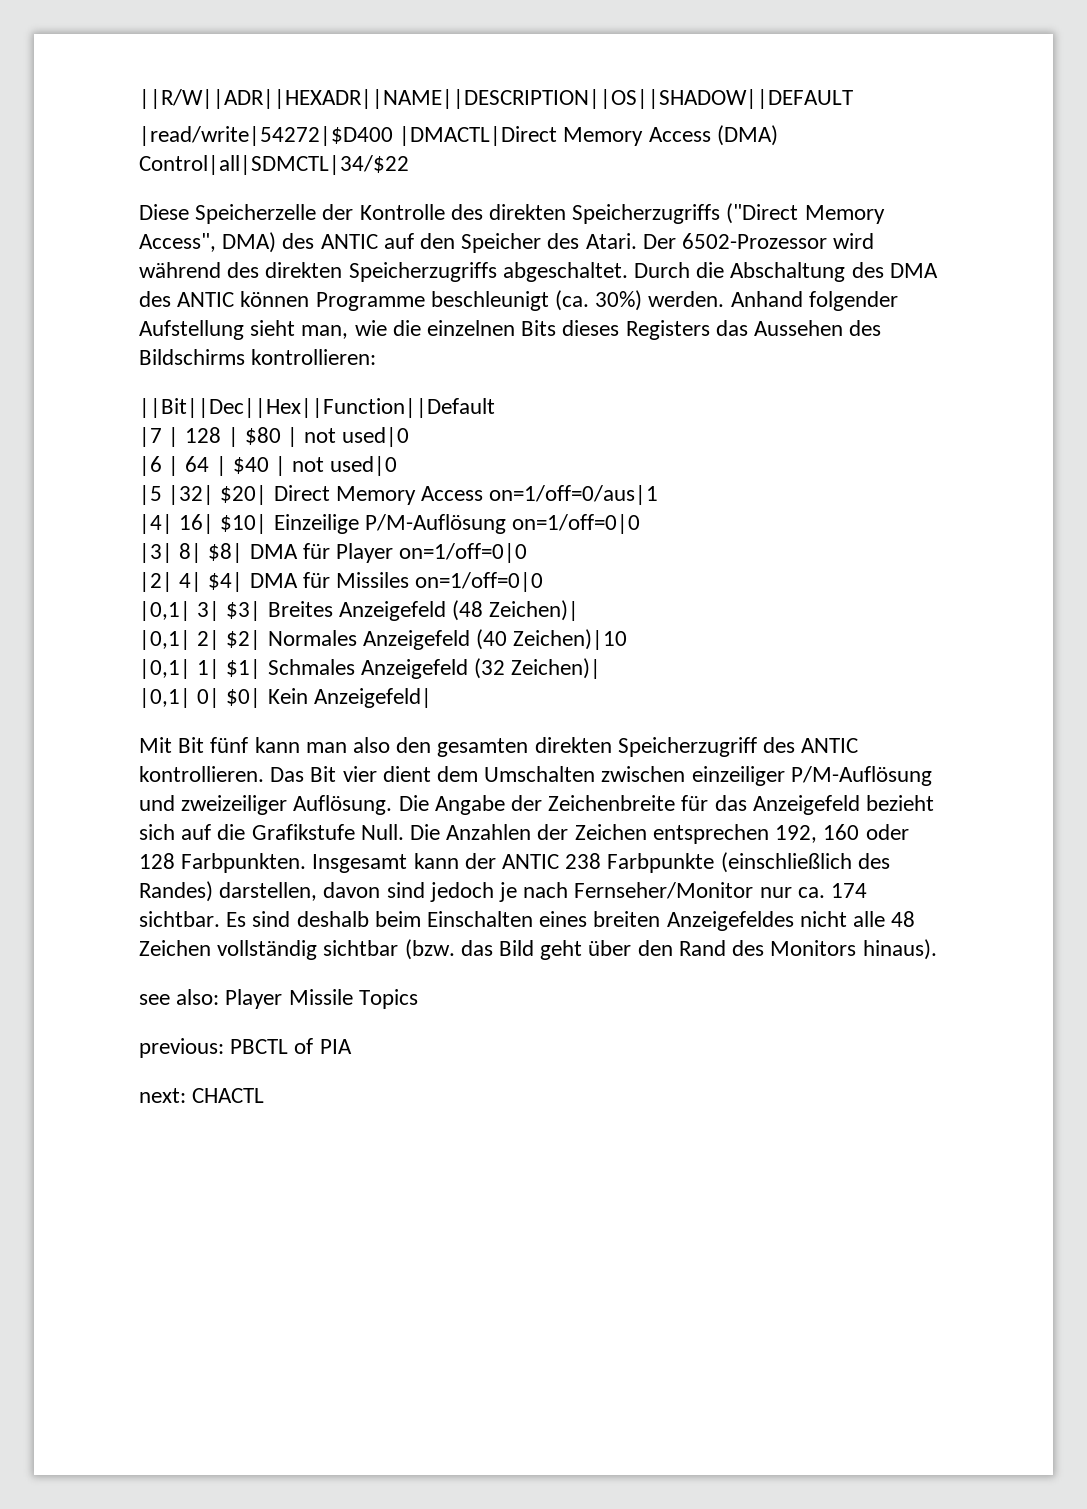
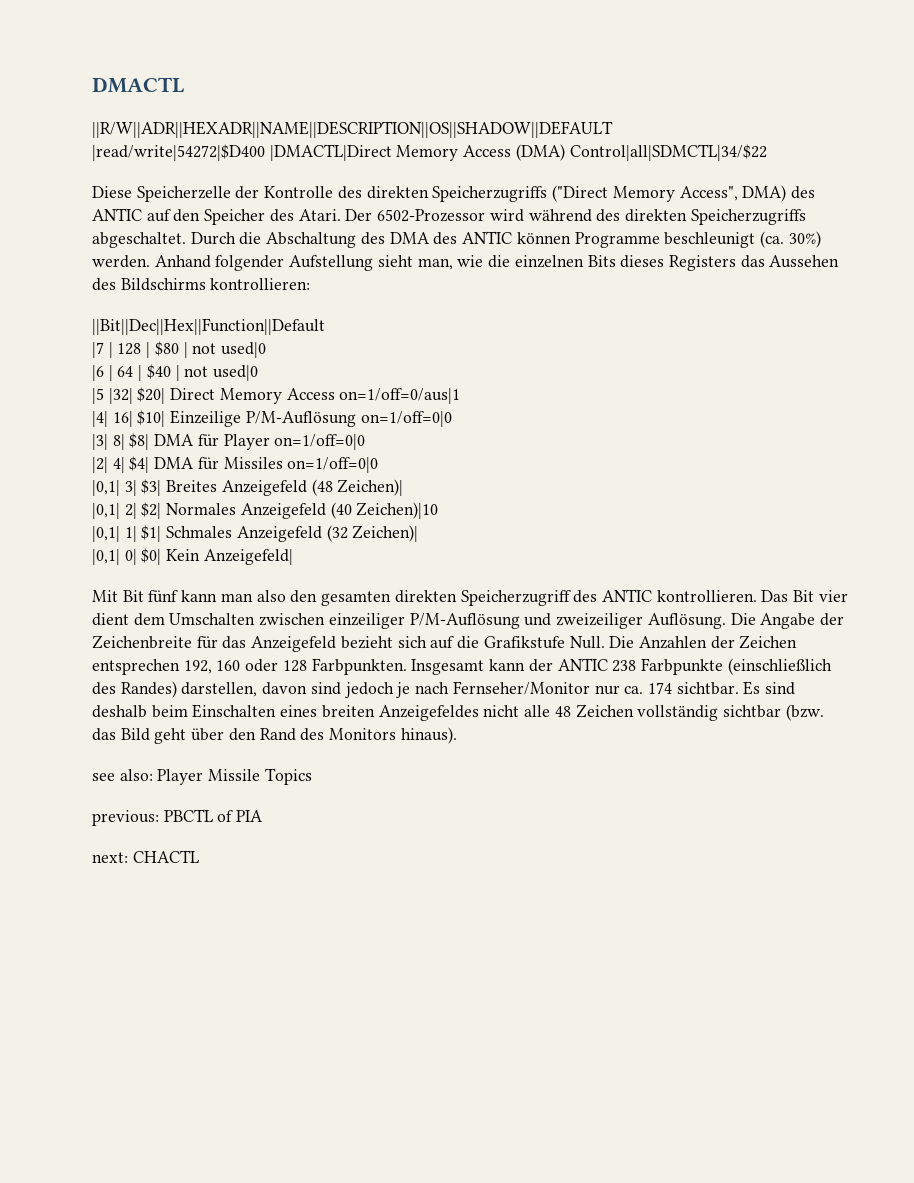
(139, 99) none -> [92,77,184,93] DMACTL //

